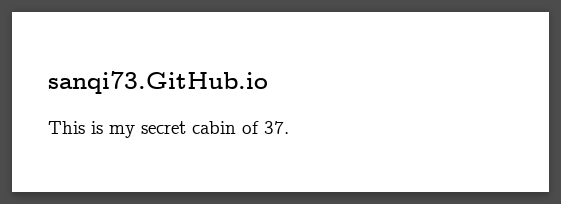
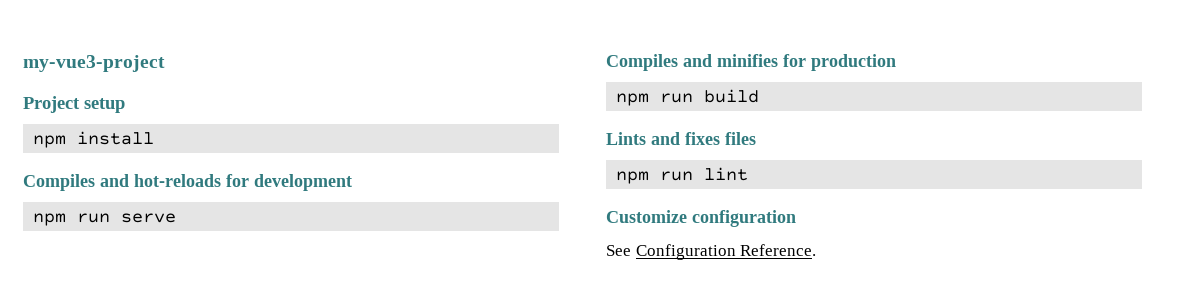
[48,71,268,94] [48,121,289,138] sanqi73.GitHub.io // This is my secret cabin of 37. -> [23,55,165,72] [23,96,125,113] [33,131,155,148] [23,174,352,191] [33,213,177,226] [606,54,896,71] [616,89,760,106] [606,132,756,145] [616,167,749,184] [606,210,796,227] [606,244,817,260] my-vue3-project // Project setup // npm install // Compiles and hot-reloads for development // npm run serve // Compiles and minifies for production // npm run build // Lints and fixes files // npm run lint // Customize configuration // See Configuration Reference.

